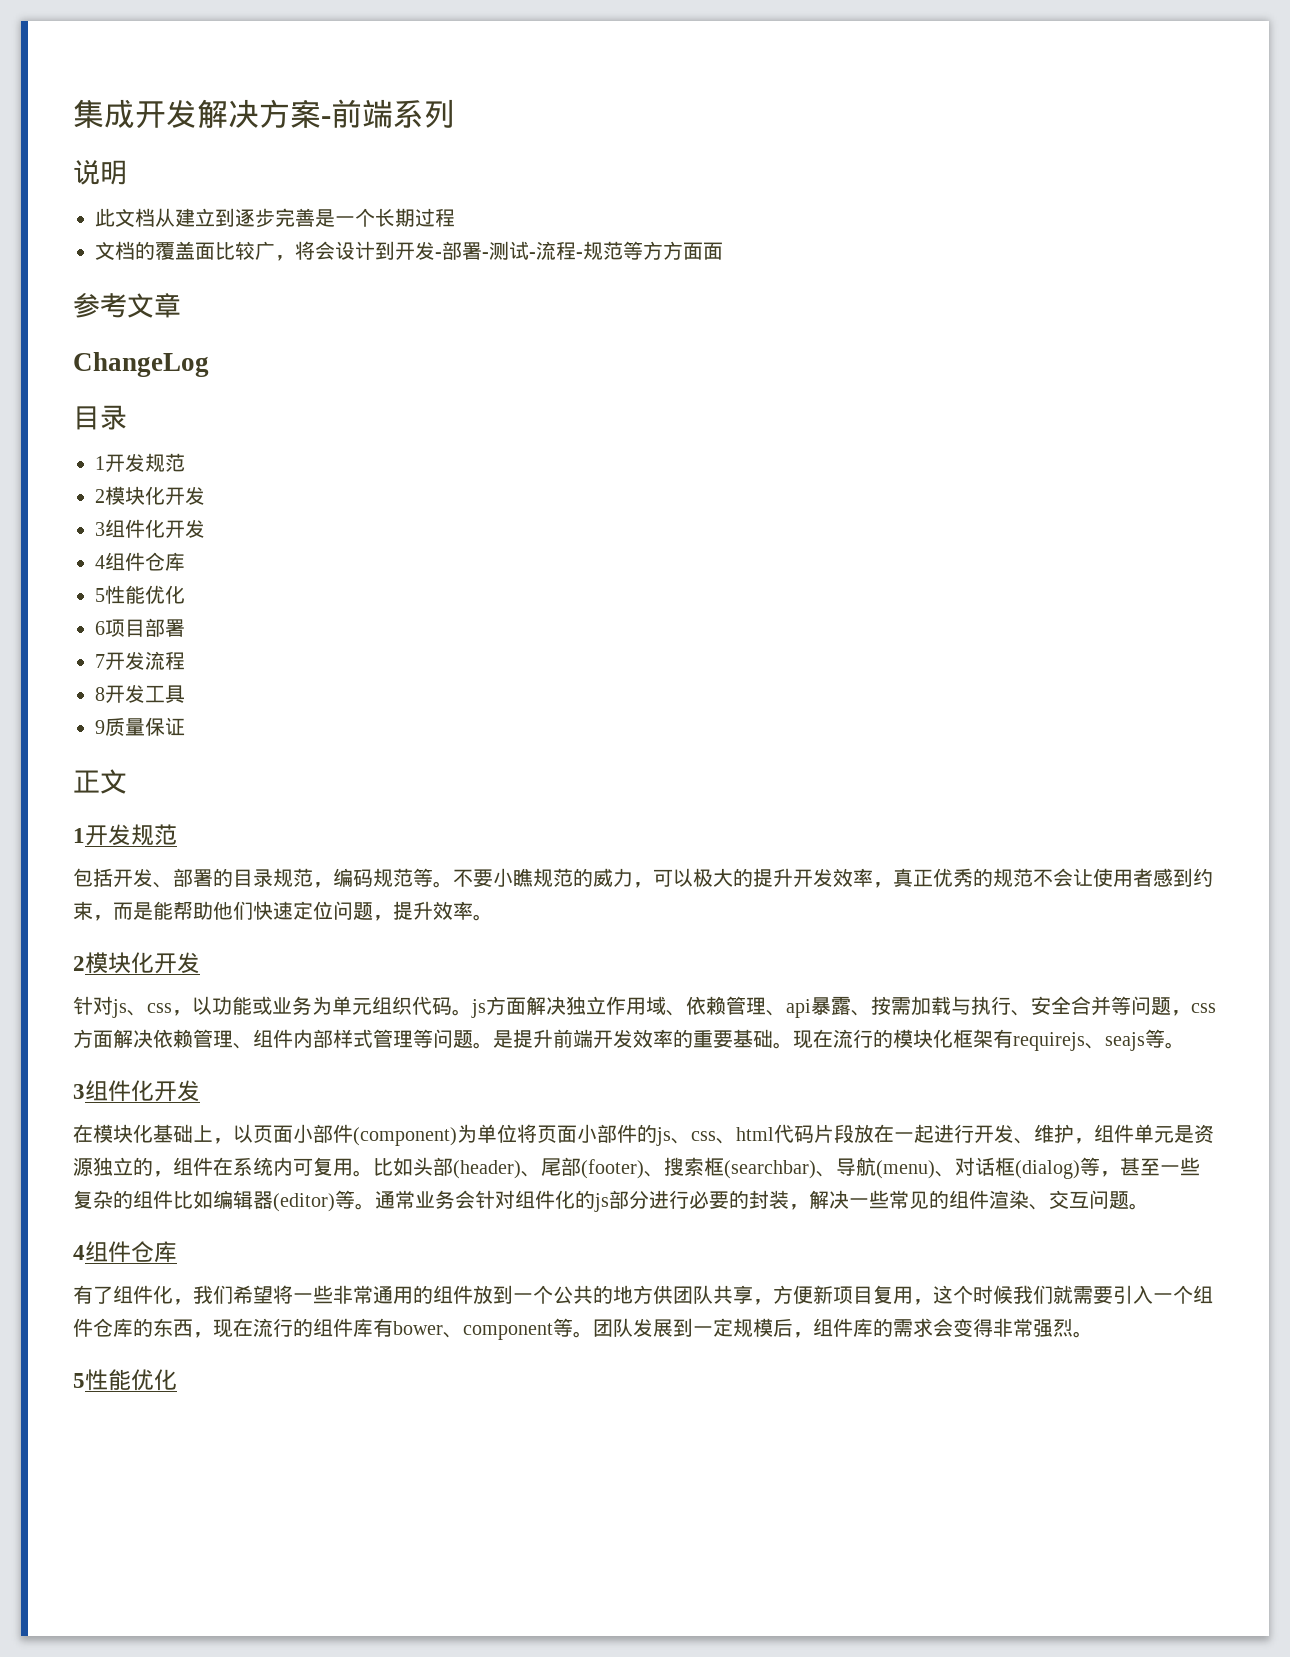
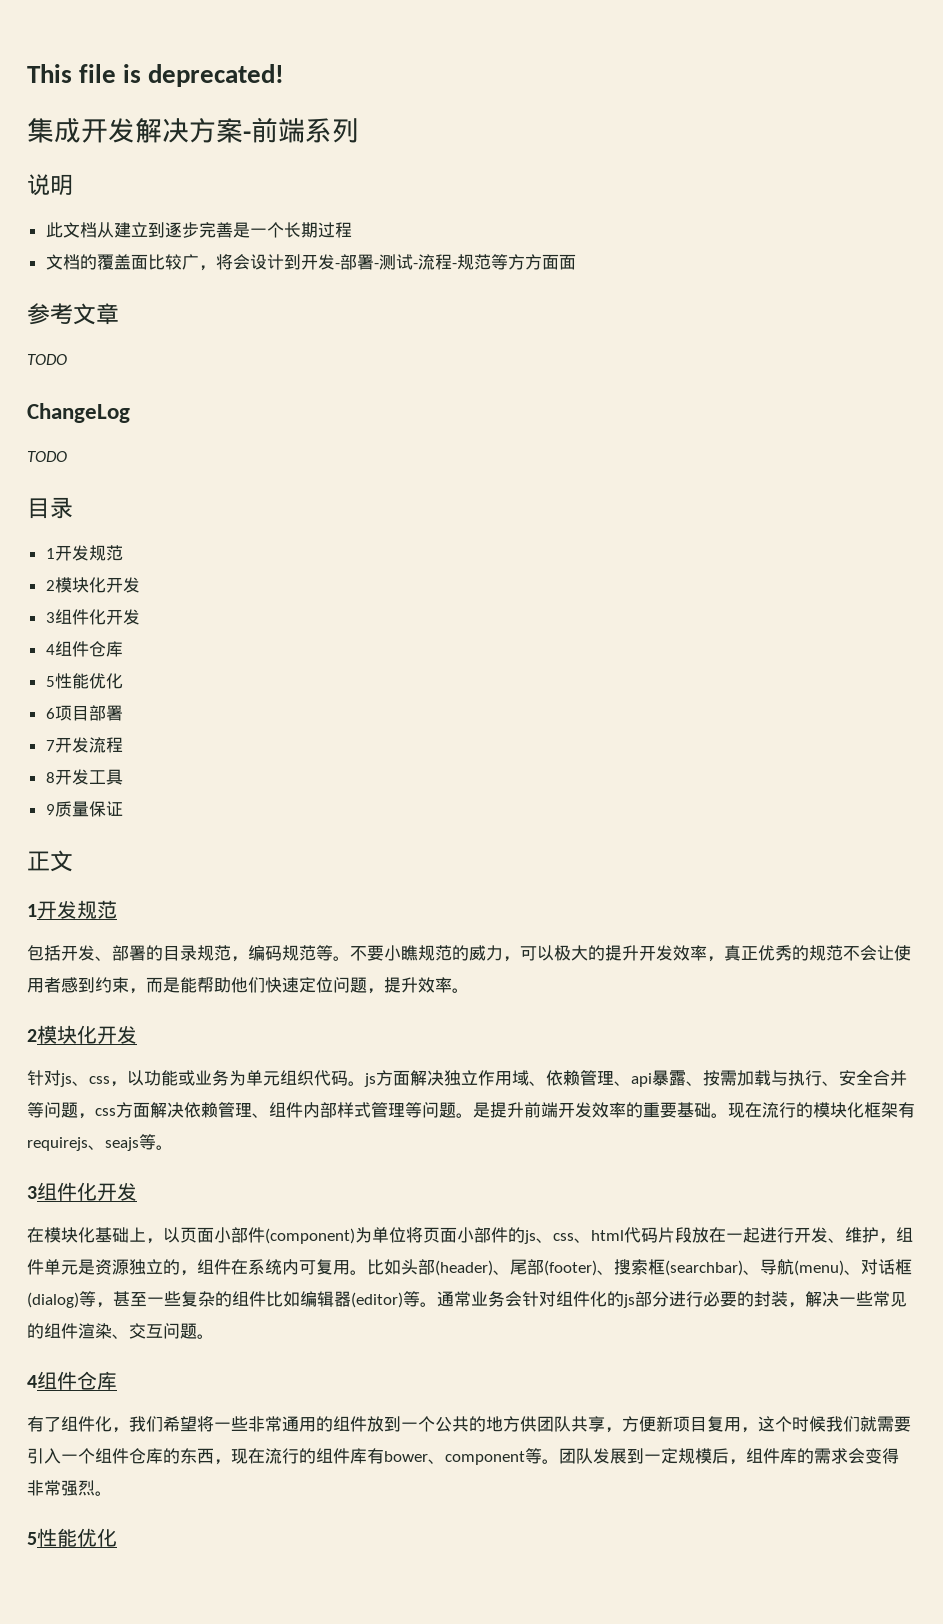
(73, 113) none -> [27,64,285,87] This file is deprecated! //
(181, 305) none -> [27,354,67,365] // TODO
(209, 364) none -> [27,451,67,462] // TODO

